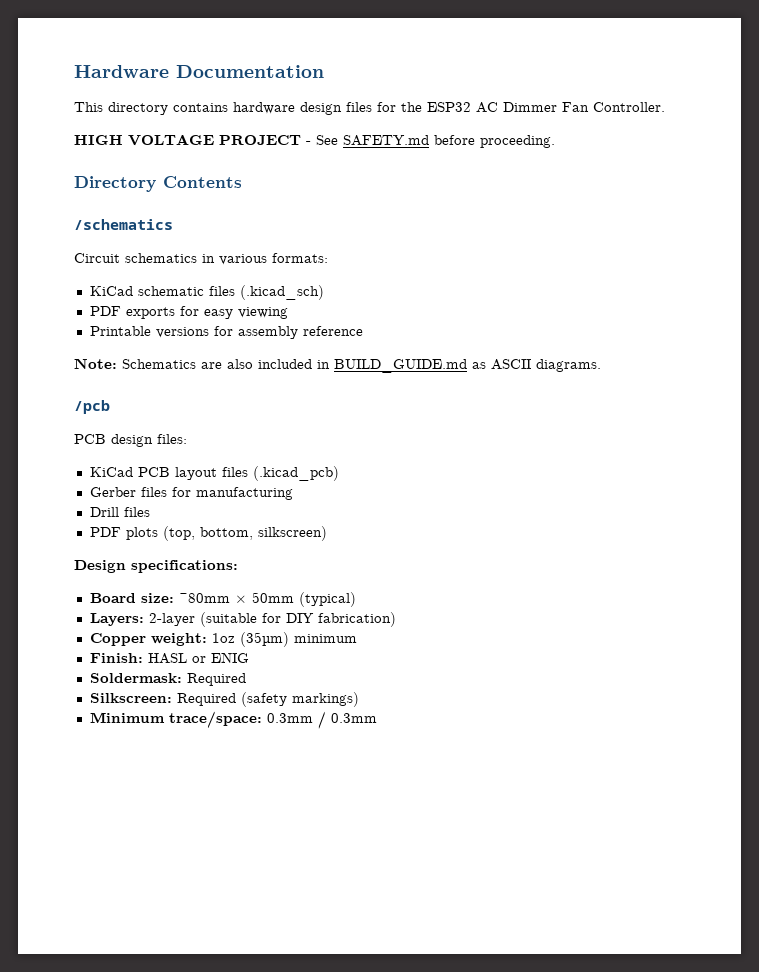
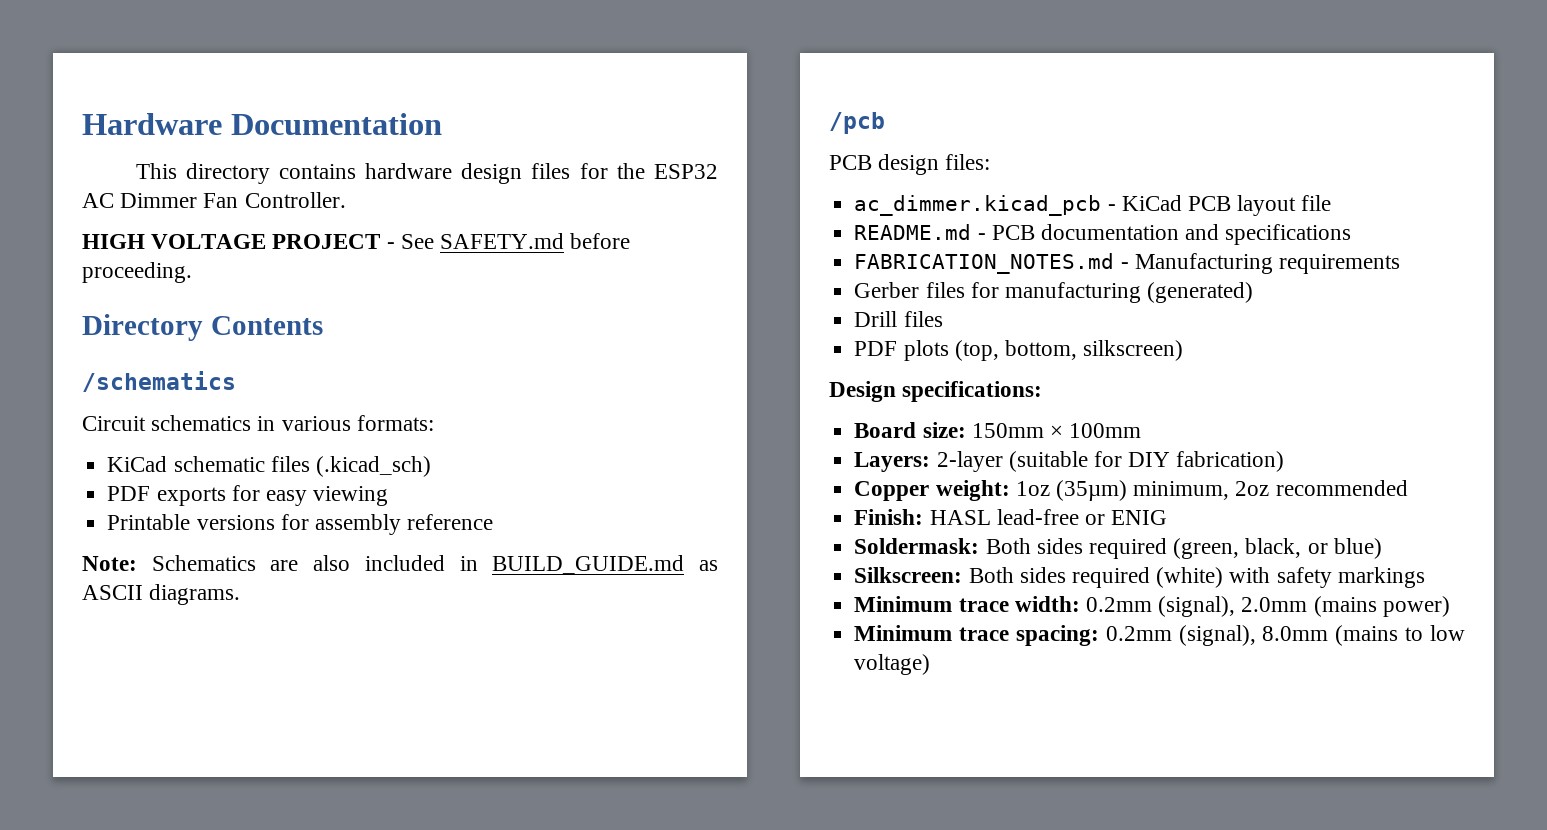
(187, 439) none -> [854,195,1116,216] ac_dimmer.kicad_pcb -
[221,466,339,481] files (.kicad_pcb) -> [1301,195,1332,211] [854,224,1352,245] [854,253,1400,274] file // README.md - PCB documentation and specifications // FABRICATION_NOTES.md - Manufacturing requirements
(293, 493) none -> [1147,282,1254,303] (generated)
[178,592,356,607] ~80mm × 50mm (typical) -> [971,423,1142,438] 150mm × 100mm
[293,634,357,643] minimum -> [1133,480,1408,500] minimum, 2oz recommended
(187, 658) none -> [996,509,1079,525] lead-free
[186,673,246,686] [89,692,359,707] [89,711,377,729] Required // Silkscreen: Required (safety markings) // Minimum trace/space: 0.3mm / 0.3mm -> [985,538,1382,559] [854,567,1425,588] [854,596,1450,617] [854,625,1465,646] [854,654,931,675] Both sides required (green, black, or blue) // Silkscreen: Both sides required (white) with safety markings // Minimum trace width: 0.2mm (signal), 2.0mm (mains power) // Minimum trace spacing: 0.2mm (signal), 8.0mm (mains to low voltage)

